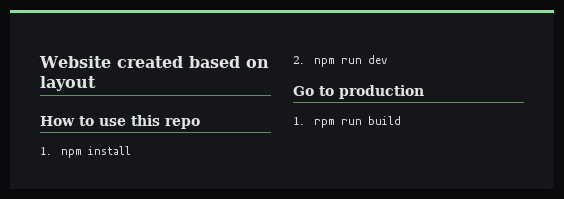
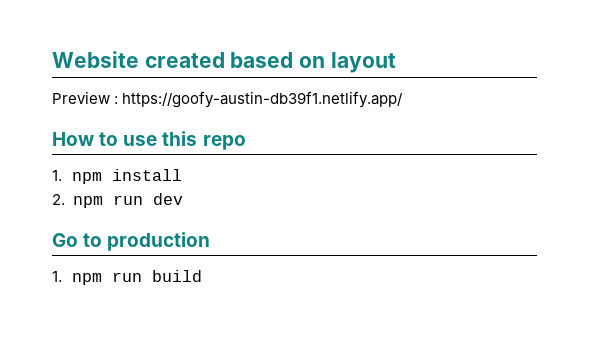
(96, 83) none -> [52,91,404,108] // Preview : https://goofy-austin-db39f1.netlify.app/
[313,119,335,128] rpm -> [72,273,103,285] npm

